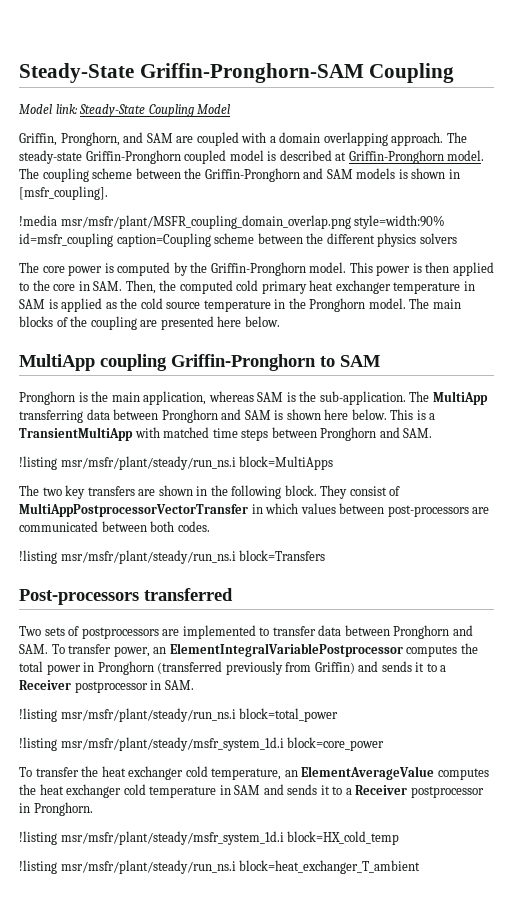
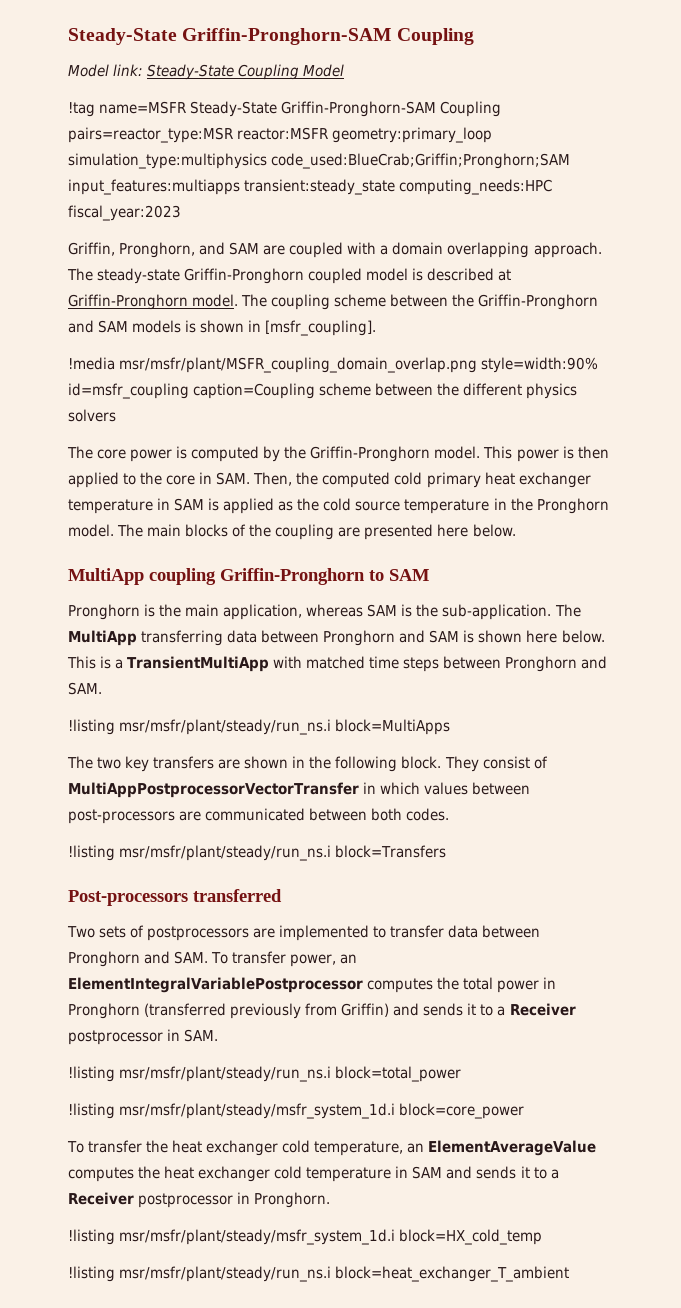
(231, 109) none -> [68,101,502,117] [68,127,493,143] [68,153,571,169] [68,179,553,195] [68,205,181,221] // !tag name=MSFR Steady-State Griffin-Pronghorn-SAM Coupling pairs=reactor_type:MSR reactor:MSFR geometry:primary_loop simulation_type:multiphysics code_used:BlueCrab;Griffin;Pronghorn;SAM input_features:multiapps transient:steady_state computing_needs:HPC fiscal_year:2023

